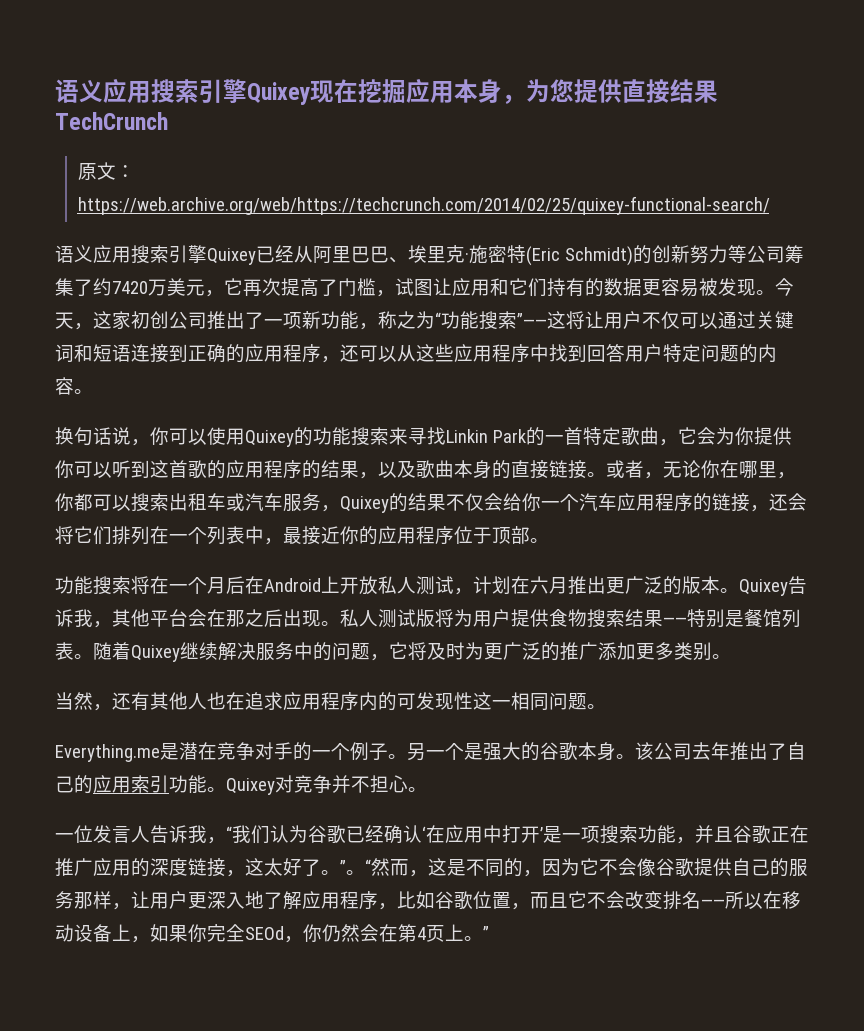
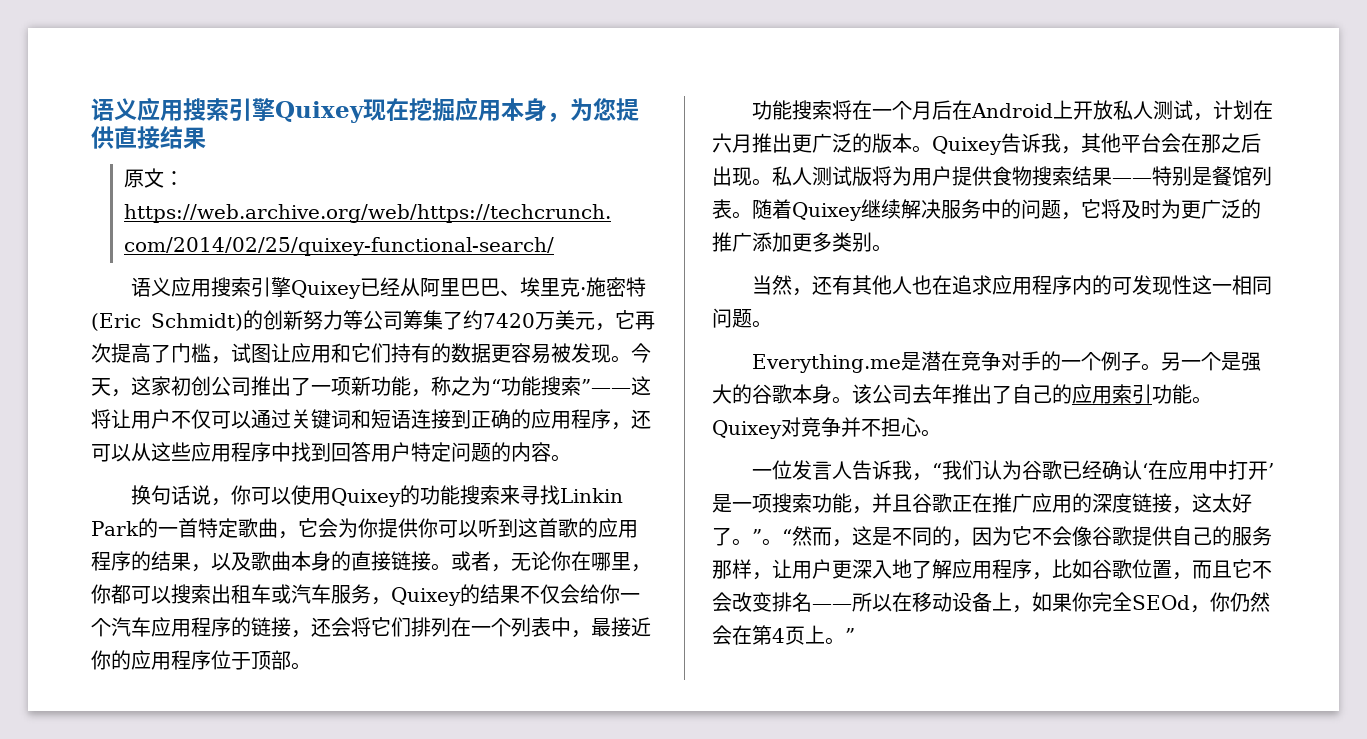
[55,112,168,130] TechCrunch -> (206, 138) none

